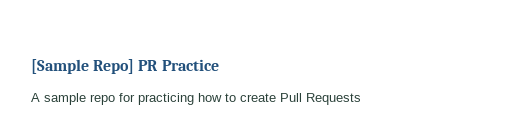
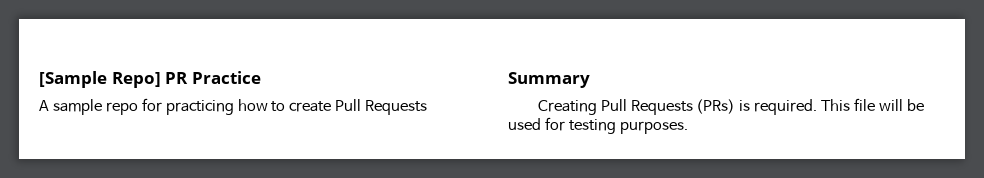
(361, 99) none -> [508,72,590,88] [537,98,924,115] [508,117,688,134] // Summary // Creating Pull Requests (PRs) is required. This file will be used for testing purposes.

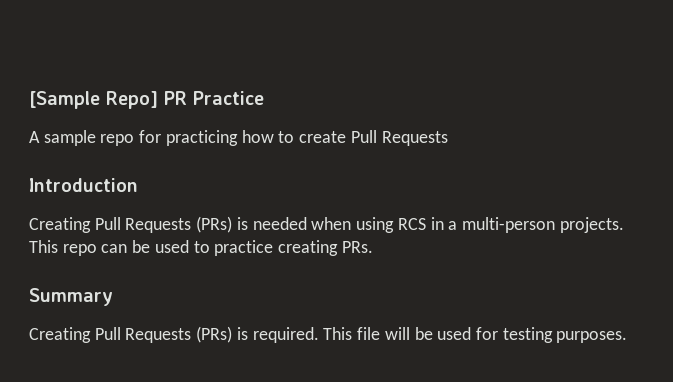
(428, 107) none -> [29,178,138,192] [29,216,624,233] [29,240,373,256] // Introduction // Creating Pull Requests (PRs) is needed when using RCS in a multi-person projects. This repo can be used to practice creating PRs.

